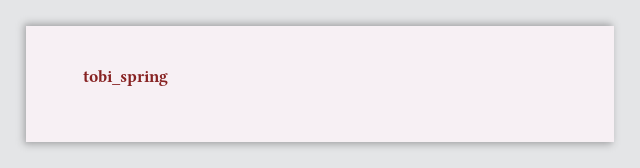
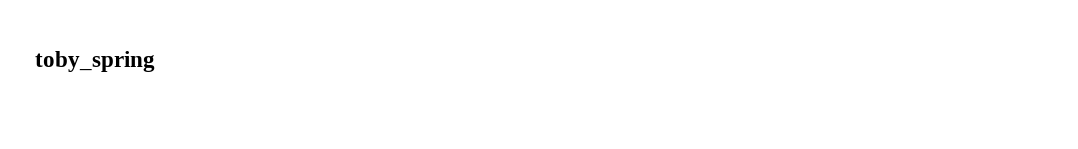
[83,70,168,86] tobi_spring -> [35,51,155,72] toby_spring

